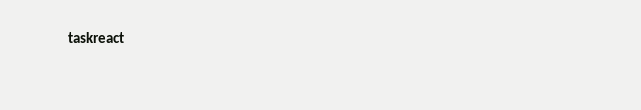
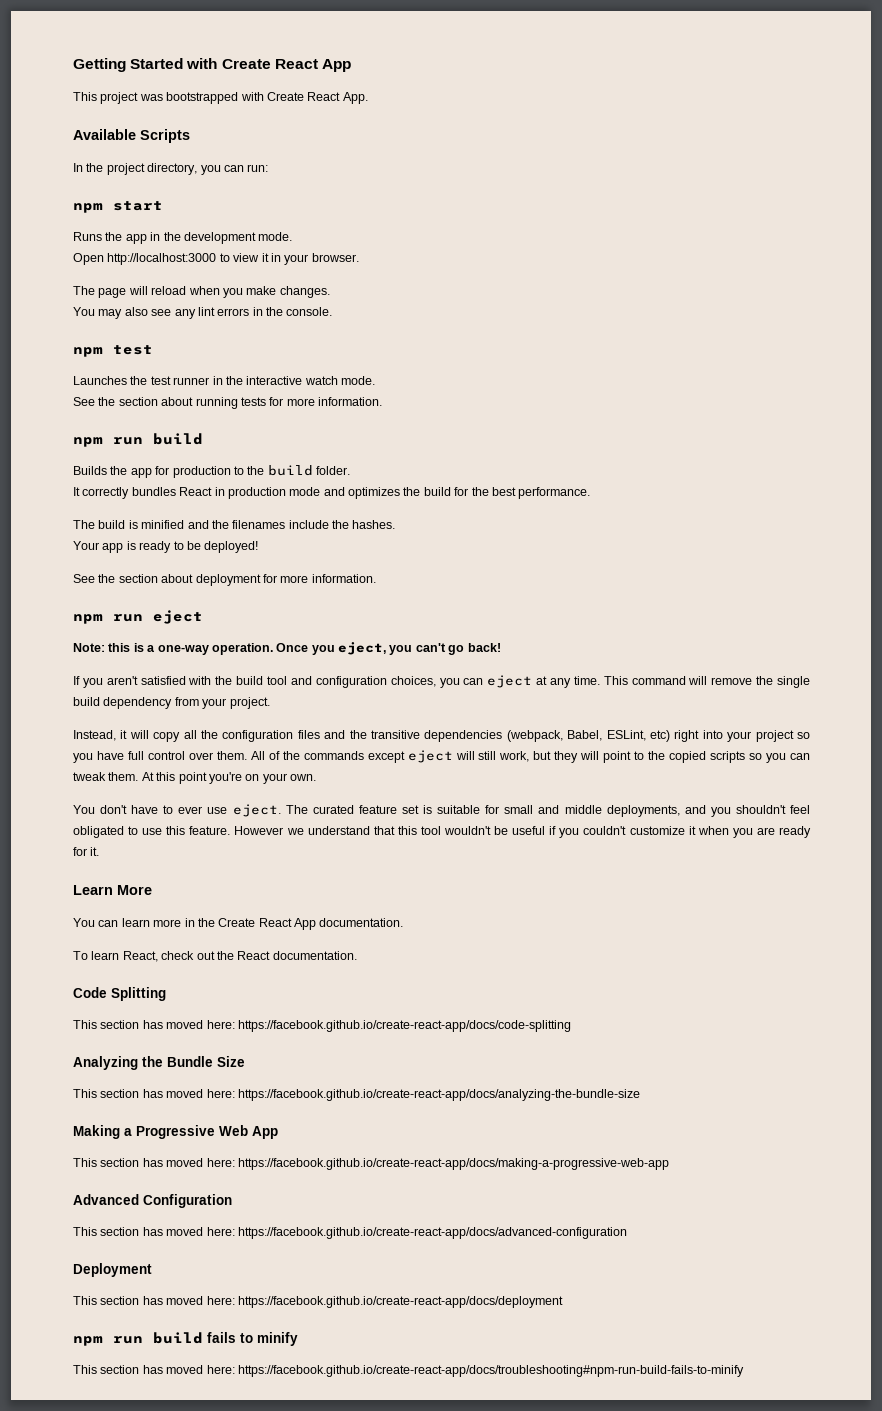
[68,32,124,43] taskreact -> [73,58,351,72] [73,92,368,104] [73,129,190,143] [73,163,269,175] [73,201,163,213] [73,232,293,244] [73,253,359,265] [73,286,330,298] [73,307,333,319] [73,345,153,357] [73,376,375,385] [73,397,382,409] [73,433,203,447] [73,465,350,478] [73,487,591,499] [73,520,396,529] [73,541,259,553] [73,574,376,586] [73,610,203,624] [73,642,501,655] [73,675,811,688] [73,697,270,709] [73,730,810,742] [73,750,811,763] [73,772,316,784] [73,804,810,817] [73,826,811,838] [73,847,100,856] [73,885,152,895] [73,918,404,930] [73,951,357,962] [73,987,166,1001] [73,1020,571,1032] [73,1056,245,1070] [73,1089,640,1101] [73,1125,278,1139] [73,1158,669,1170] [73,1194,232,1208] [73,1227,627,1239] [73,1263,152,1277] [73,1296,563,1308] [73,1332,298,1346] [73,1365,744,1377] Getting Started with Create React App // This project was bootstrapped with Create React App. // Available Scripts // In the project directory, you can run: // npm start // Runs the app in the development mode. // Open http://localhost:3000 to view it in your browser. // The page will reload when you make changes. // You may also see any lint errors in the console. // npm test // Launches the test runner in the interactive watch mode. // See the section about running tests for more information. // npm run build // Builds the app for production to the build folder. // It correctly bundles React in production mode and optimizes the build for the best performance. // The build is minified and the filenames include the hashes. // Your app is ready to be deployed! // See the section about deployment for more information. // npm run eject // Note: this is a one-way operation. Once you eject, you can't go back! // If you aren't satisfied with the build tool and configuration choices, you can eject at any time. This command will remove the single build dependency from your project. // Instead, it will copy all the configuration files and the transitive dependencies (webpack, Babel, ESLint, etc) right into your project so you have full control over them. All of the commands except eject will still work, but they will point to the copied scripts so you can tweak them. At this point you're on your own. // You don't have to ever use eject. The curated feature set is suitable for small and middle deployments, and you shouldn't feel obligated to use this feature. However we understand that this tool wouldn't be useful if you couldn't customize it when you are ready for it. // Learn More // You can learn more in the Create React App documentation. // To learn React, check out the React documentation. // Code Splitting // This section has moved here: https://facebook.github.io/create-react-app/docs/code-splitting // Analyzing the Bundle Size // This section has moved here: https://facebook.github.io/create-react-app/docs/analyzing-the-bundle-size // Making a Progressive Web App // This section has moved here: https://facebook.github.io/create-react-app/docs/making-a-progressive-web-app // Advanced Configuration // This section has moved here: https://facebook.github.io/create-react-app/docs/advanced-configuration // Deployment // This section has moved here: https://facebook.github.io/create-react-app/docs/deployment // npm run build fails to minify // This section has moved here: https://facebook.github.io/create-react-app/docs/troubleshooting#npm-run-build-fails-to-minify

